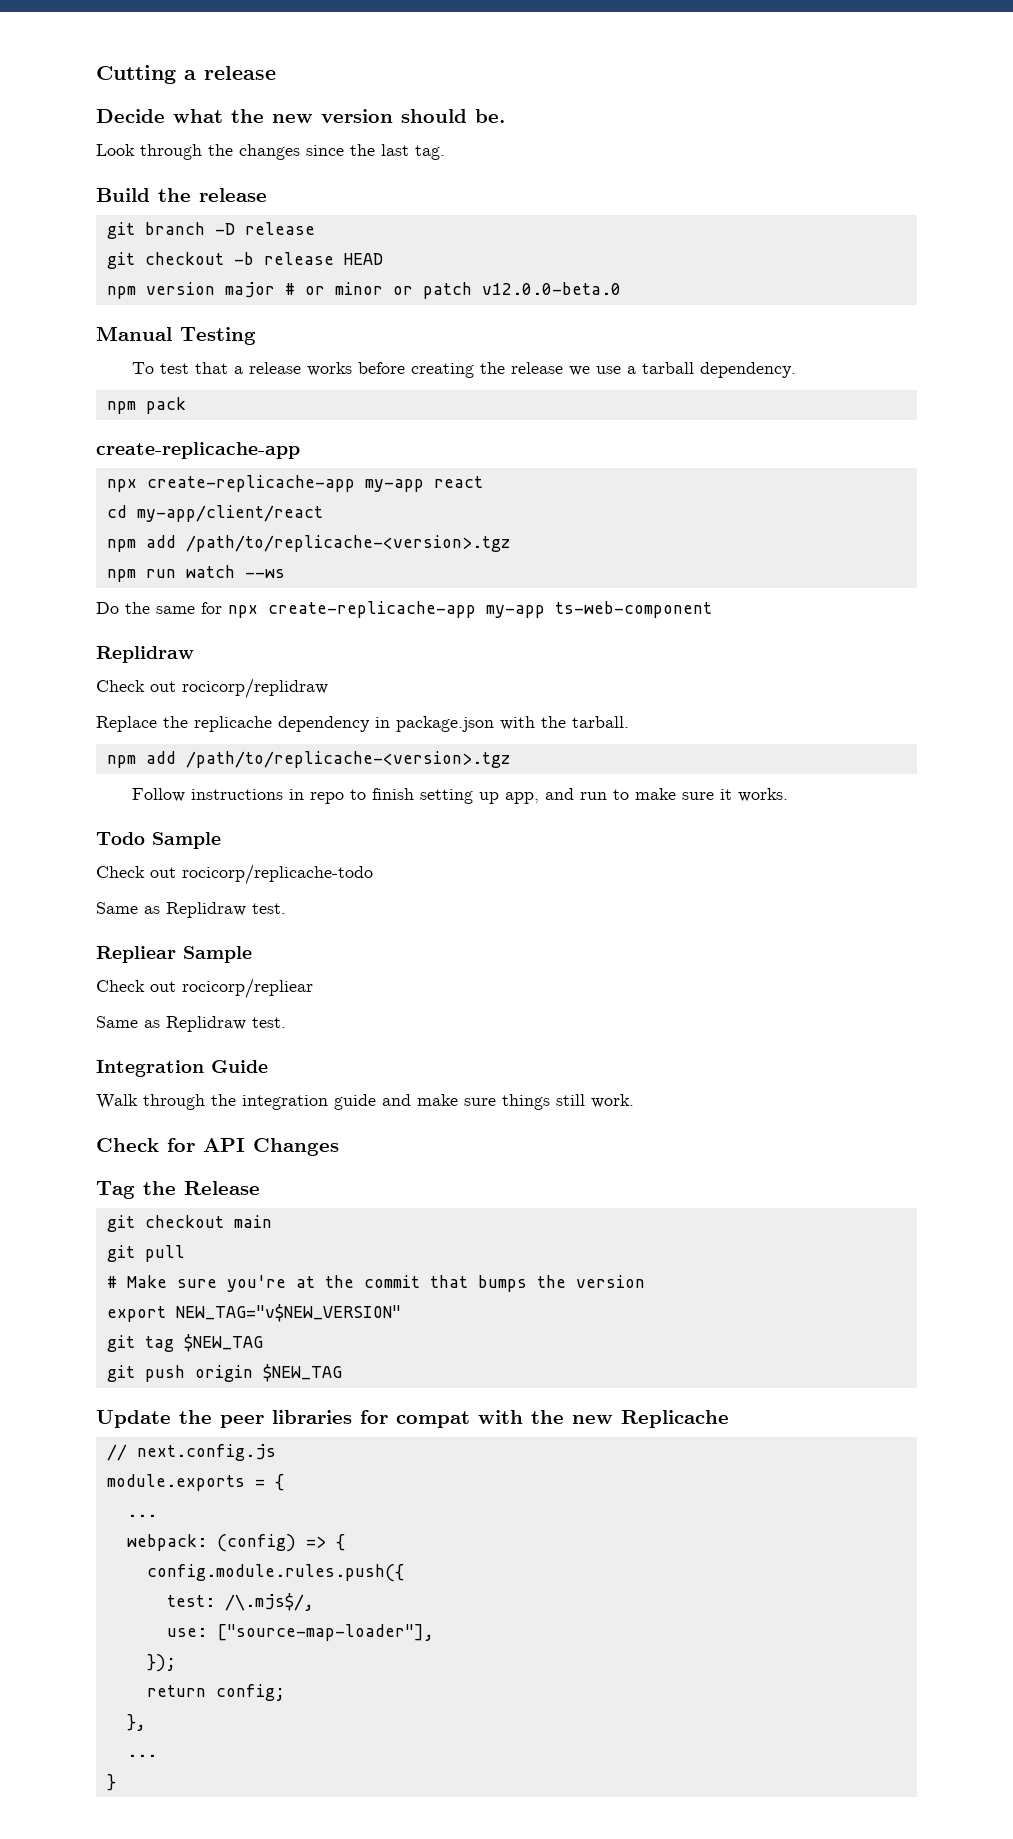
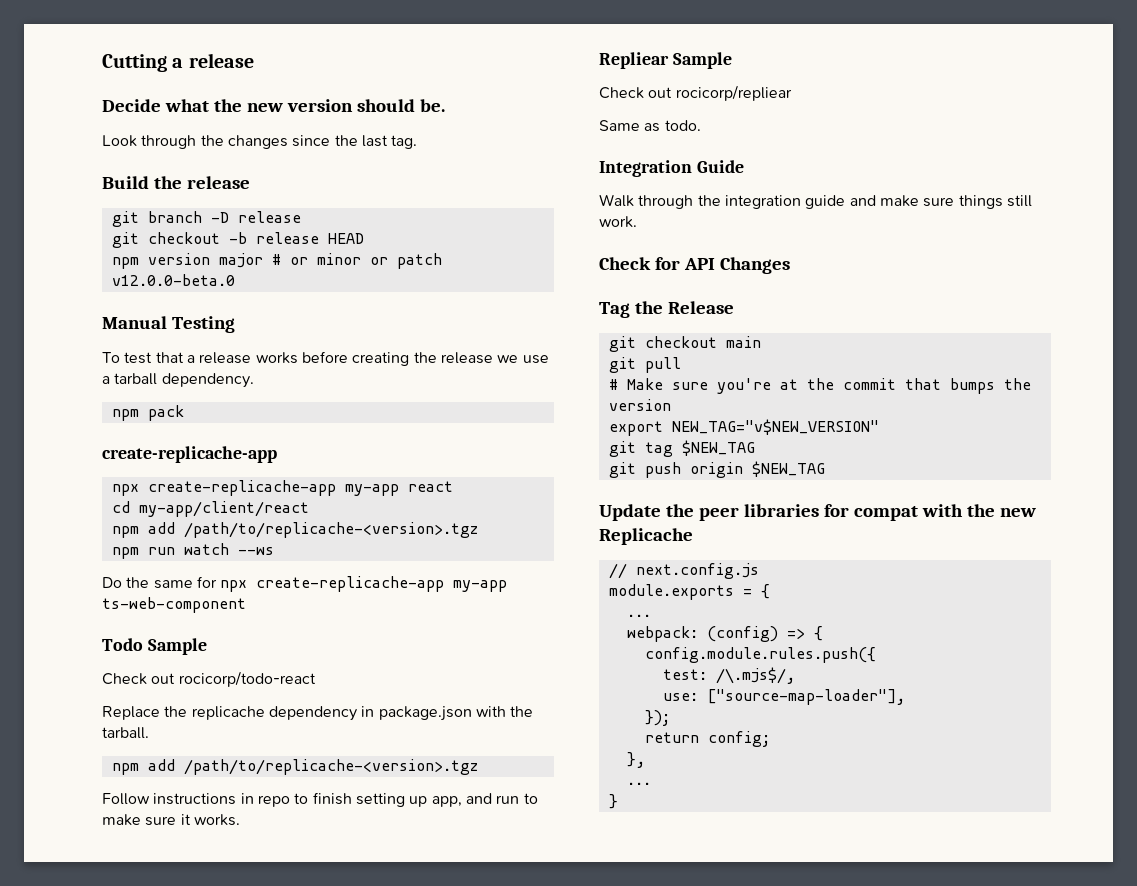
[96,646,194,663] [96,678,328,699] Replidraw // Check out rocicorp/replidraw -> [102,638,207,655] [102,671,316,687] Todo Sample // Check out rocicorp/todo-react
[96,832,221,849] [96,864,373,885] [96,902,286,918] // Todo Sample // Check out rocicorp/replicache-todo // Same as Replidraw test. -> (240, 820) none
[166,1016,286,1032] Replidraw test. -> [664,120,701,131] todo.

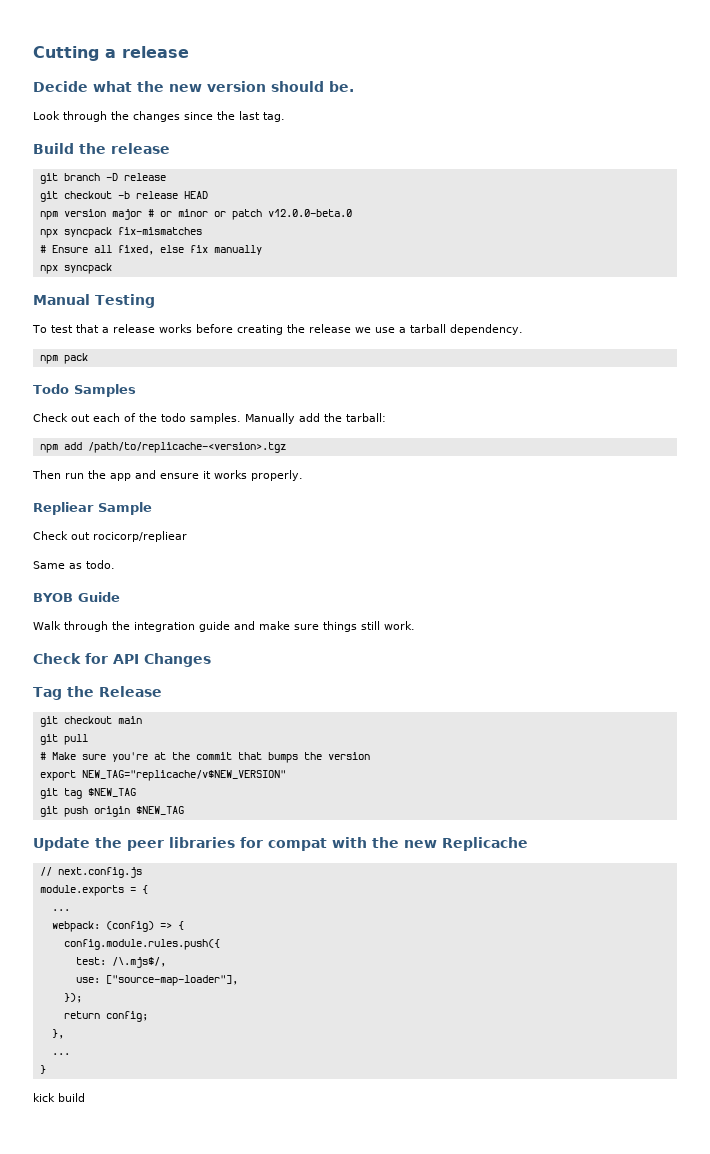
(235, 280) none -> [39,227,202,238] [39,245,262,255] [39,263,112,274] // npx syncpack fix-mismatches // # Ensure all fixed, else fix manually // npx syncpack
[102,446,277,463] [111,480,453,496] [111,501,309,517] [111,522,478,538] [111,543,274,559] [102,576,508,592] [102,597,246,613] [102,638,207,655] [102,671,316,687] [102,706,534,721] [102,727,149,739] [111,759,478,775] [102,792,538,807] [102,814,240,826] create-replicache-app // npx create-replicache-app my-app react // cd my-app/client/react // npm add /path/to/replicache-<version>.tgz // npm run watch --ws // Do the same for npx create-replicache-app my-app ts-web-component // Todo Sample // Check out rocicorp/todo-react // Replace the replicache dependency in package.json with the tarball. // npm add /path/to/replicache-<version>.tgz // Follow instructions in repo to finish setting up app, and run to make sure it works. -> [33,384,136,397] [33,413,386,424] [39,442,286,453] [32,470,303,481] Todo Samples // Check out each of the todo samples. Manually add the tarball: // npm add /path/to/replicache-<version>.tgz // Then run the app and ensure it works properly.
[599,160,692,177] Integration -> [33,593,73,602] BYOB
[671,419,879,435] NEW_TAG="v$NEW_VERSION" -> [81,770,286,781] NEW_TAG="replicache/v$NEW_VERSION"
(618, 801) none -> [33,1093,85,1102] // kick build

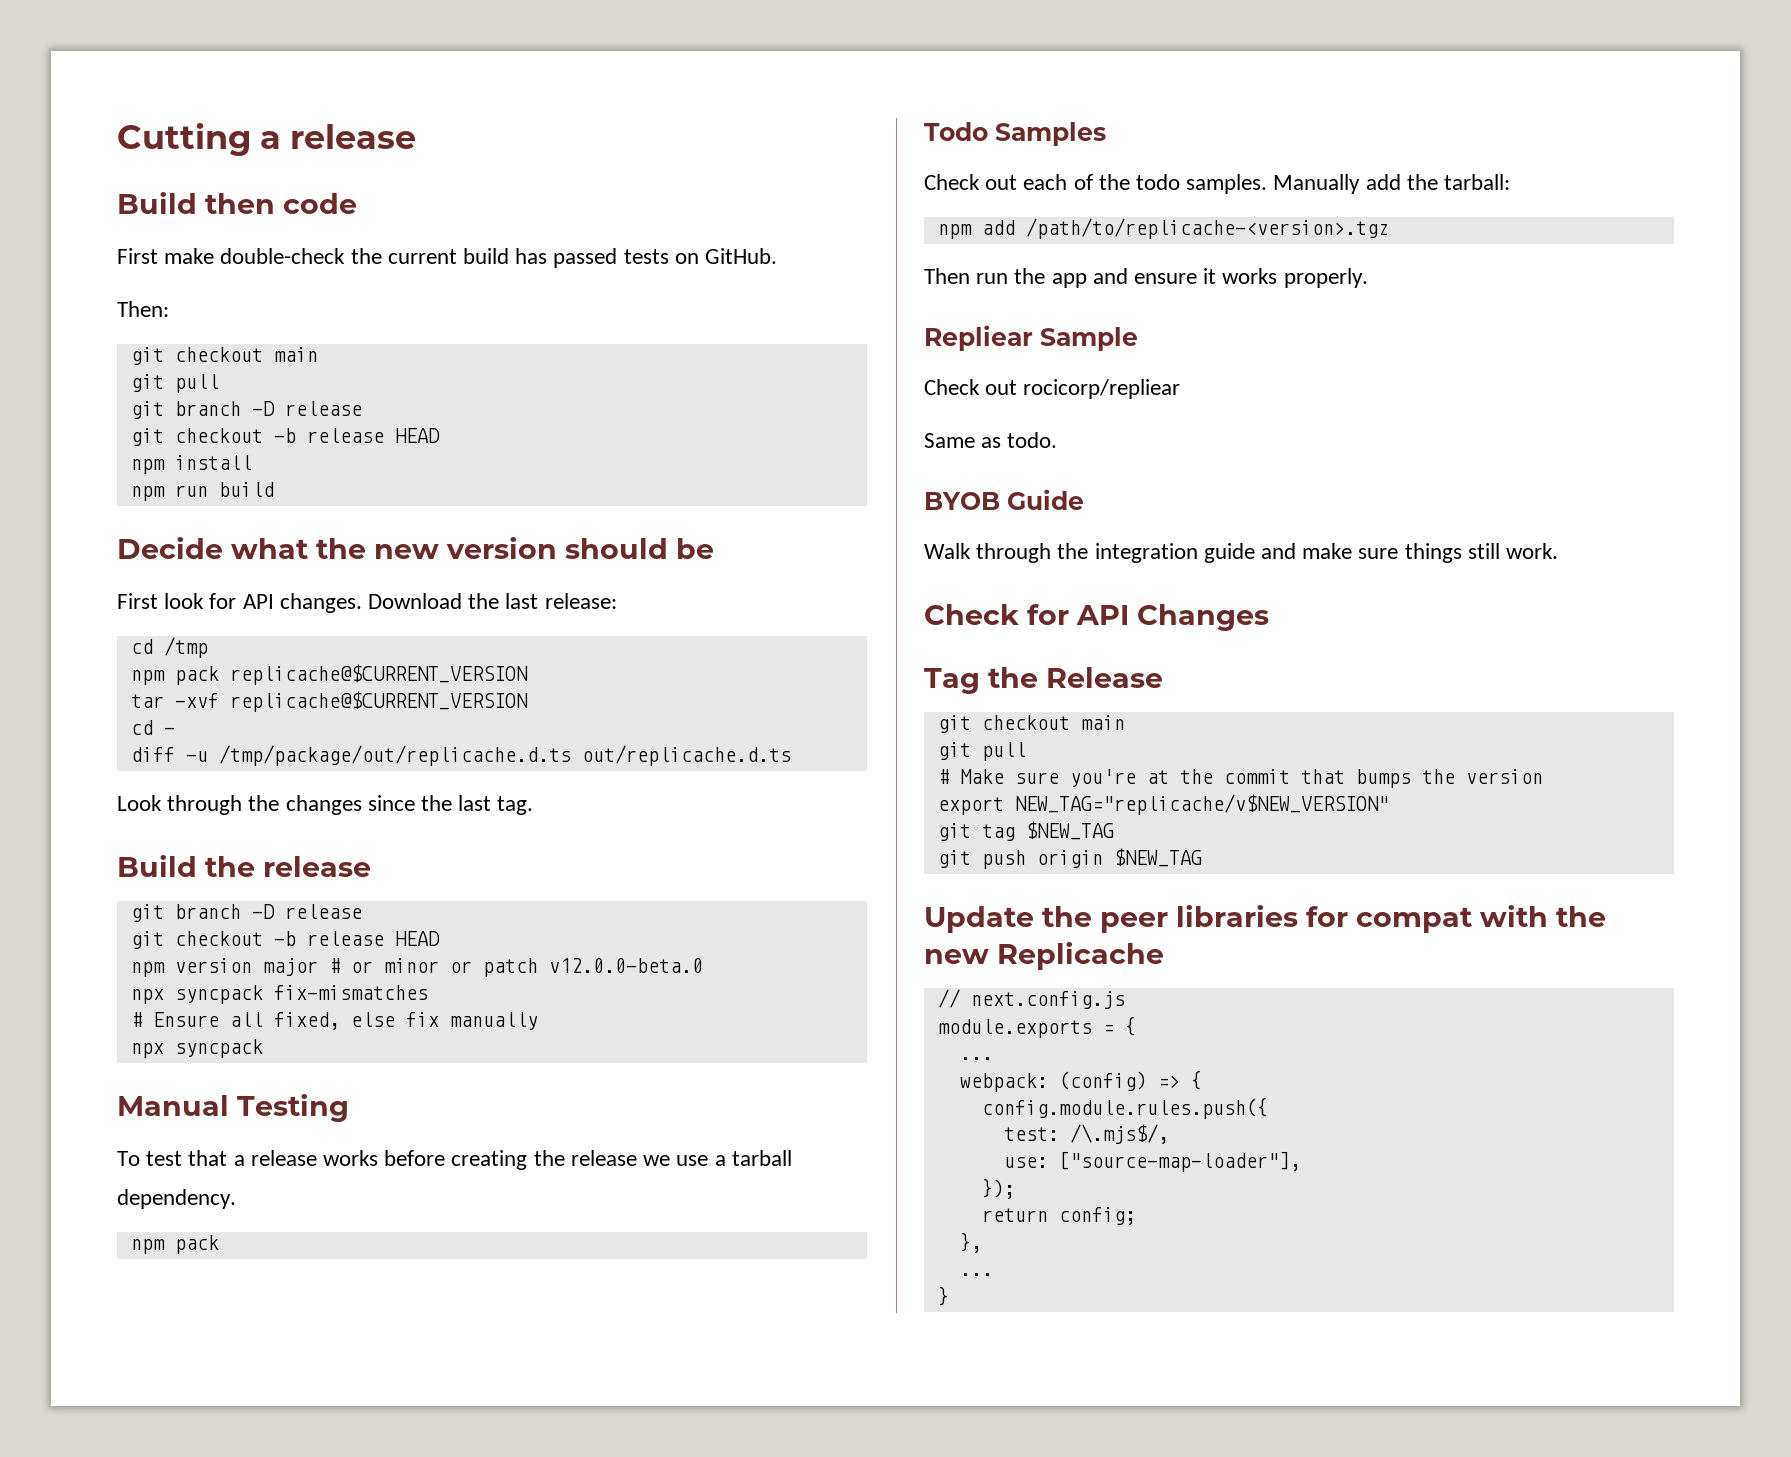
(189, 52) none -> [117,192,357,214] [117,248,778,268] [117,301,169,317] [130,347,318,365] [130,374,219,393] [130,401,362,419] [130,428,440,446] [130,455,252,474] [130,482,274,501] // Build then code // First make double-check the current build has passed tests on GitHub. // Then: // git checkout main // git pull // git branch -D release // git checkout -b release HEAD // npm install // npm run build
[329,81,354,92] be. -> [676,538,714,559] [117,593,617,613] [130,637,208,658] [130,664,528,685] [130,691,528,712] [130,720,175,735] [130,745,791,766] be // First look for API changes. Download the last release: // cd /tmp // npm pack replicache@$CURRENT_VERSION // tar -xvf replicache@$CURRENT_VERSION // cd - // diff -u /tmp/package/out/replicache.d.ts out/replicache.d.ts
[33,1093,85,1102] // kick build -> (949, 1296) none

